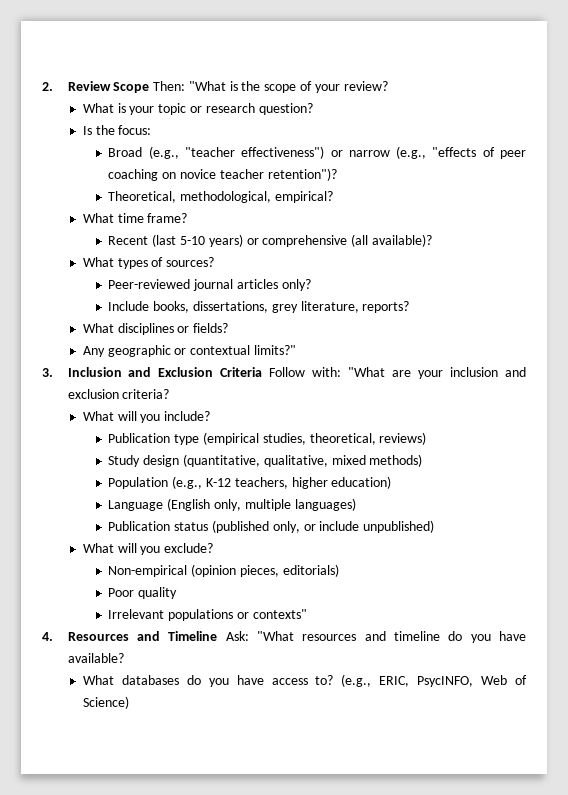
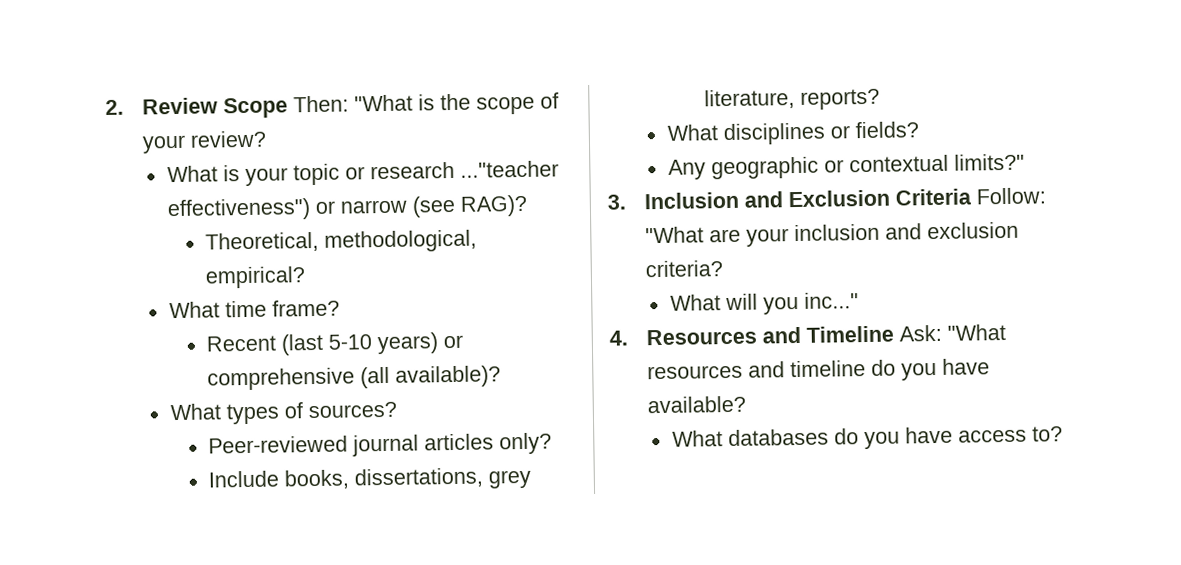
[258,103,313,115] [82,125,152,135] [108,146,526,159] [108,168,337,181] question? // Is the focus: // Broad (e.g., "teacher effectiveness") or narrow (e.g., "effects of peer coaching on novice teacher retention")? -> [459,160,559,178] [166,194,528,222] ..."teacher effectiveness") or narrow (see RAG)?
[269,367,342,377] Follow with: -> [976,187,1047,205] Follow:
[164,411,211,421] [108,432,427,445] [108,454,423,467] [108,476,392,489] [108,498,356,511] [108,520,435,533] [82,543,214,555] [108,564,339,577] [108,587,178,599] [108,609,307,621] include? // Publication type (empirical studies, theoretical, reviews) // Study design (quantitative, qualitative, mixed methods) // Population (e.g., K-12 teachers, higher education) // Language (English only, multiple languages) // Publication status (published only, or include unpublished) // What will you exclude? // Non-empirical (opinion pieces, editorials) // Poor quality // Irrelevant populations or contexts" -> [803,292,859,309] inc..."
[341,674,527,687] [82,696,129,709] (e.g., ERIC, PsycINFO, Web of Science) -> (1063, 434) none

